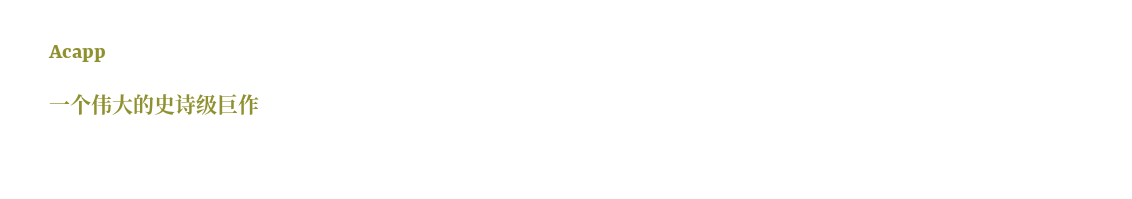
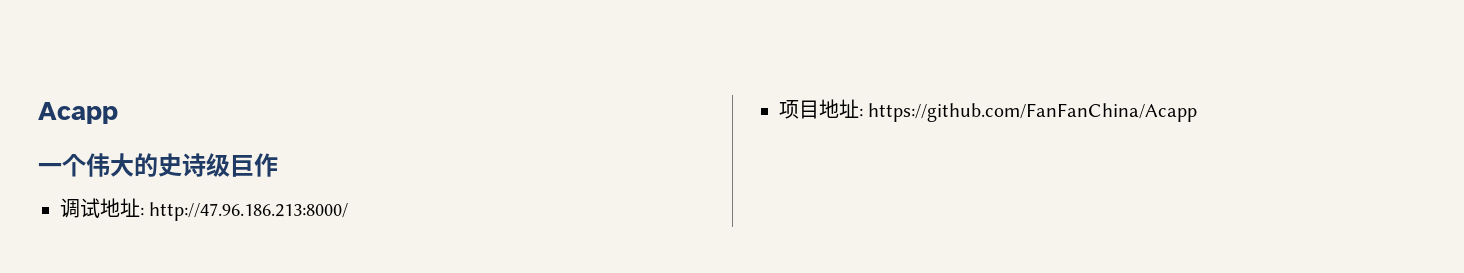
(259, 104) none -> [60,198,349,221] [779,99,1198,122] // 调试地址: http://47.96.186.213:8000/ // 项目地址: https://github.com/FanFanChina/Acapp

